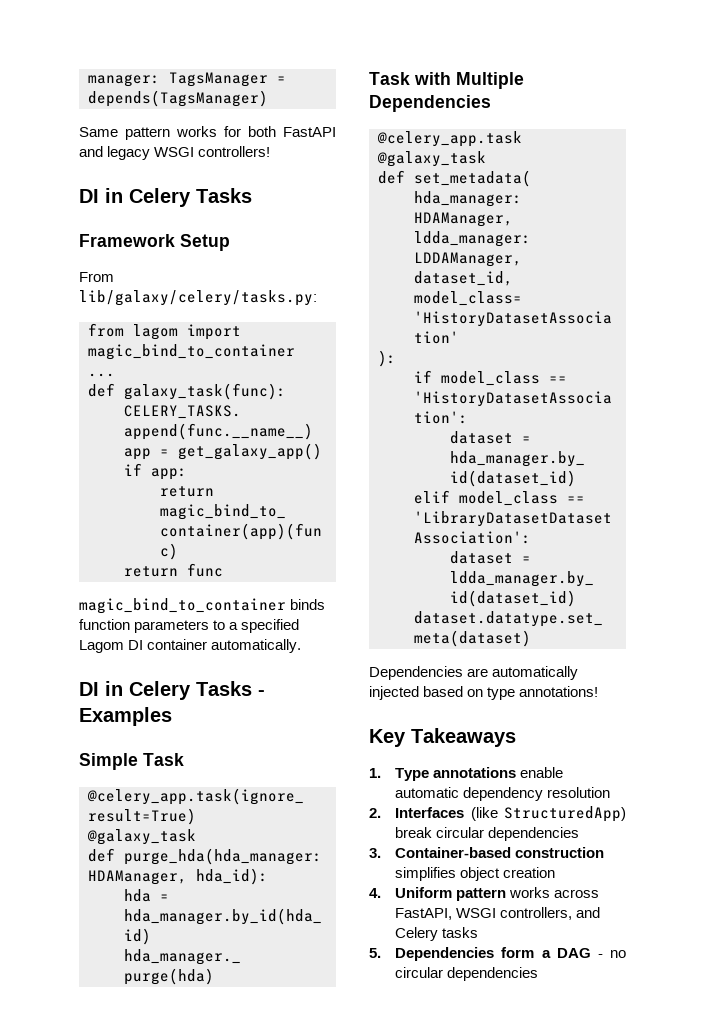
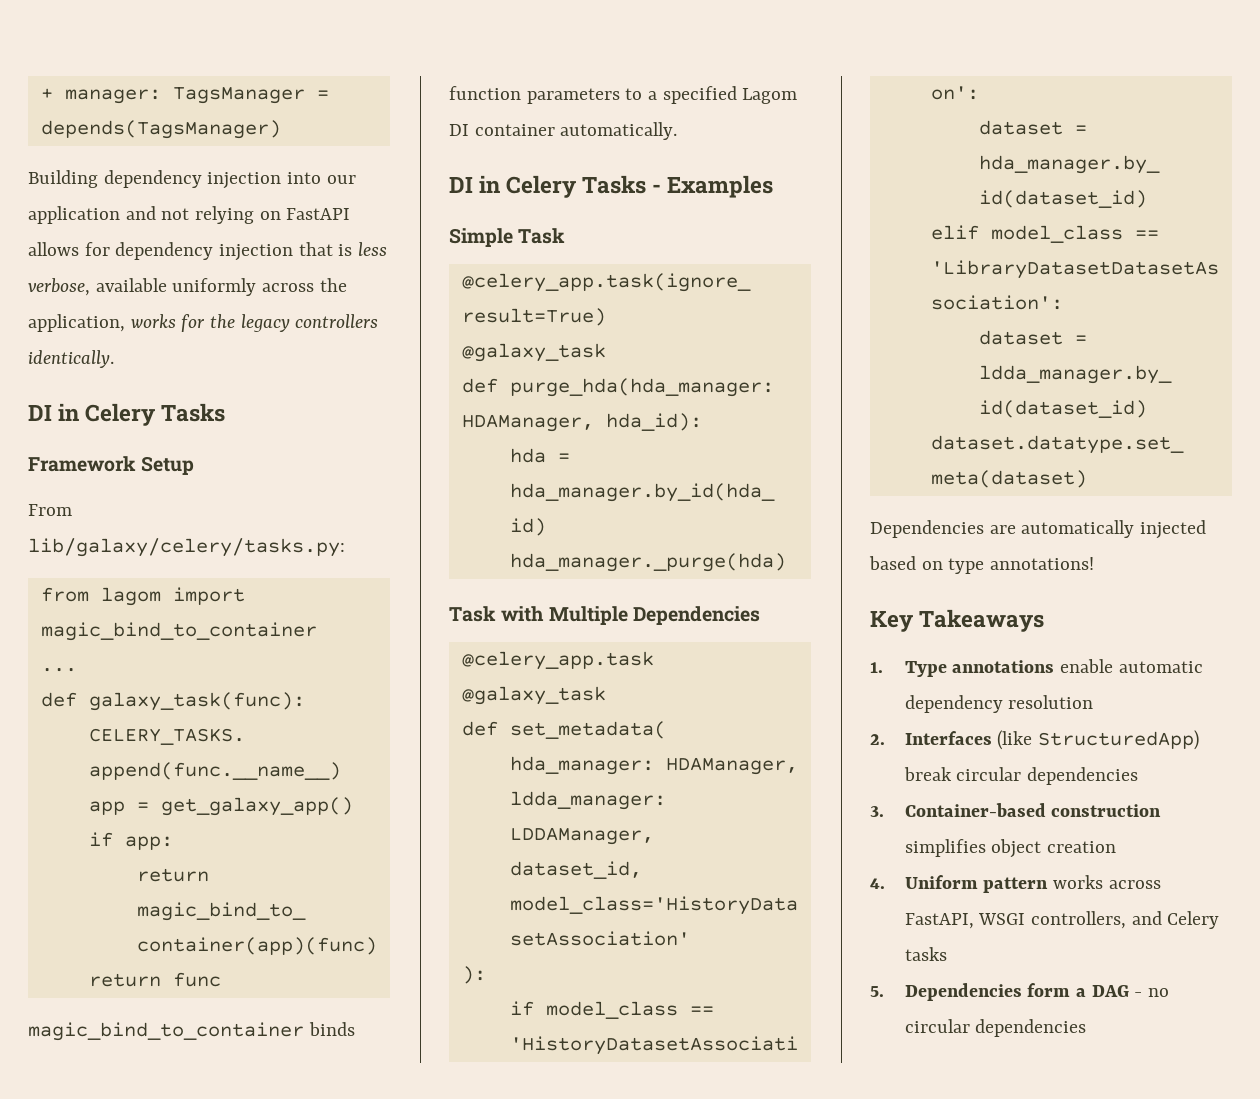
(88, 80) none -> [40,88,53,99] +
[79,126,336,140] [79,146,271,160] Same pattern works for both FastAPI and legacy WSGI controllers! -> [28,170,356,189] [28,206,351,224] [28,242,388,261] [28,278,347,296] [28,314,379,332] [28,350,114,368] Building dependency injection into our application and not relying on FastAPI allows for dependency injection that is less verbose, available uniformly across the application, works for the legacy controllers identically.

